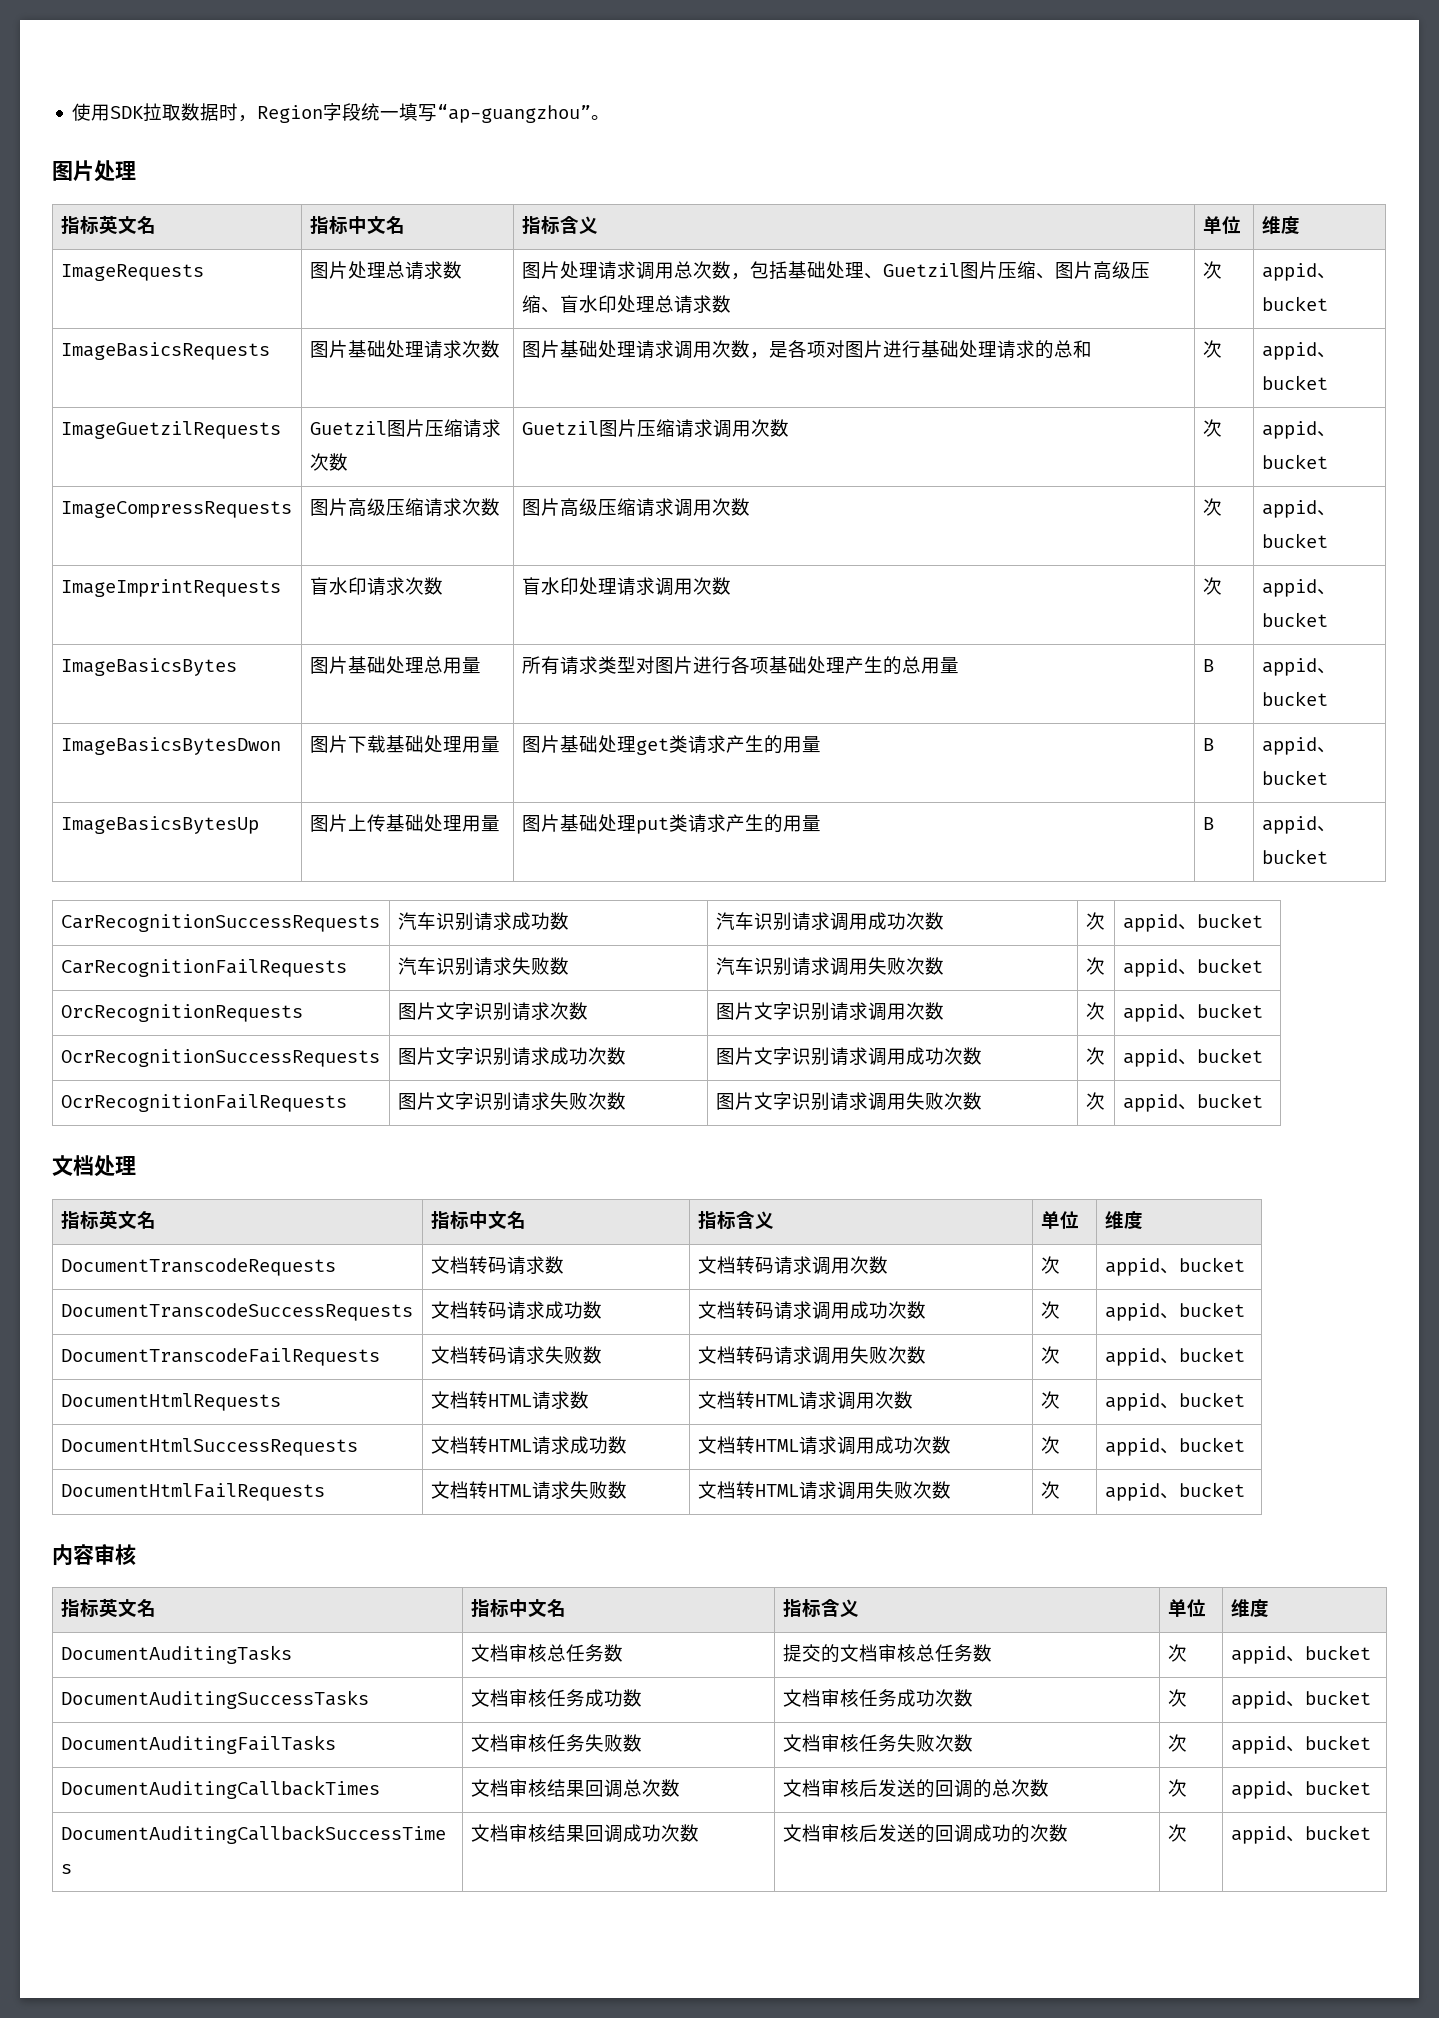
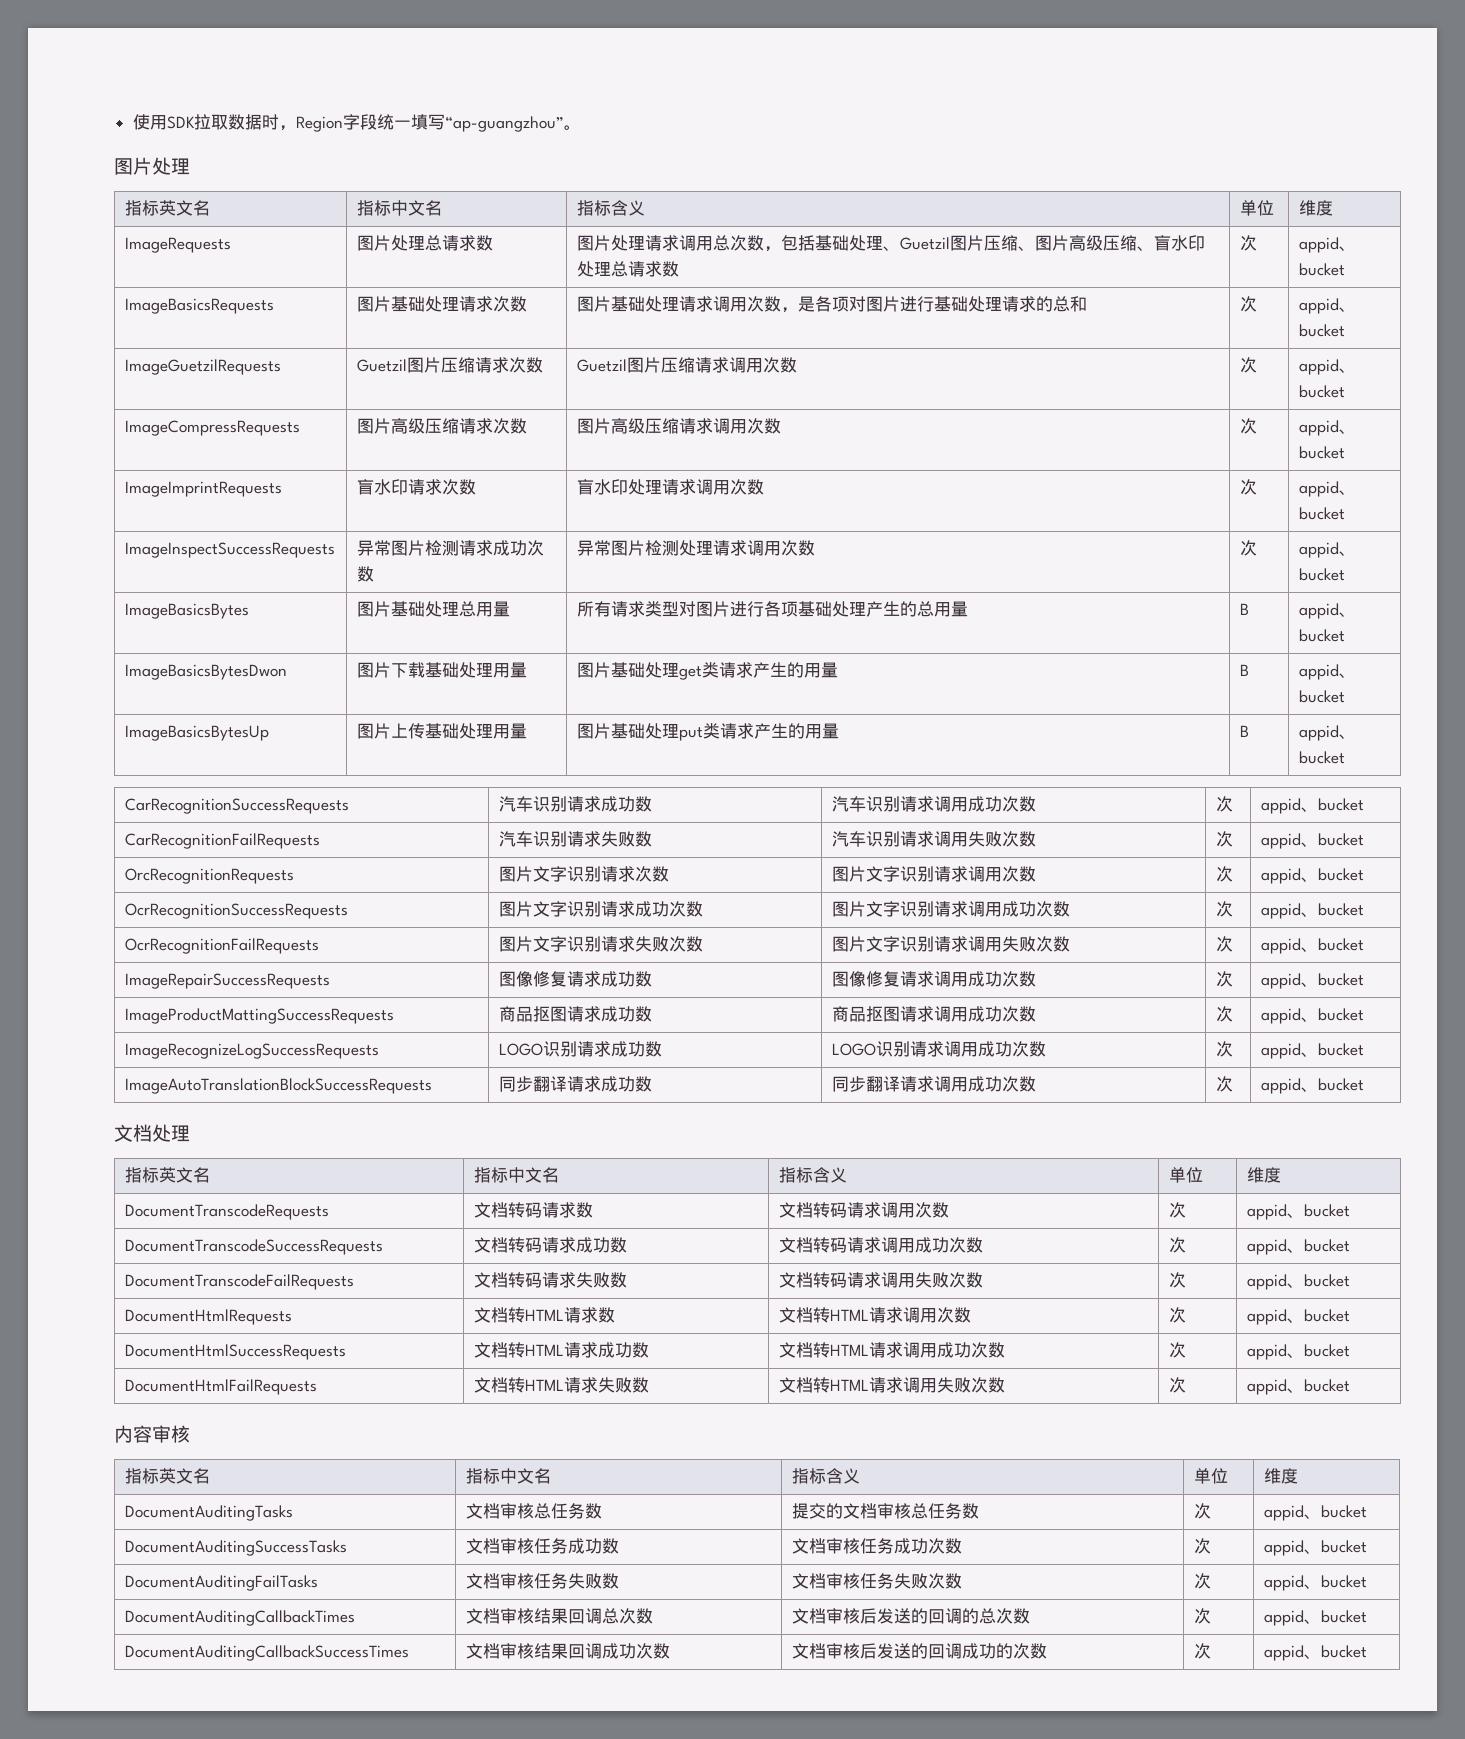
(1328, 619) none -> [124,542,335,558] [356,540,544,556] [356,566,374,582] [576,540,815,556] [1239,540,1257,556] [1298,542,1356,558] [1298,568,1345,581] // ImageInspectSuccessRequests | 异常图片检测请求成功次数 | 异常图片检测处理请求调用次数 | 次 | appid、bucket
(1263, 1100) none -> [124,973,330,989] [498,971,652,987] [831,971,1036,987] [1215,971,1233,987] [1260,973,1364,989] [124,1008,394,1024] [498,1006,652,1022] [831,1006,1036,1022] [1215,1006,1233,1022] [1260,1008,1364,1024] [124,1043,379,1059] [498,1041,662,1057] [831,1041,1046,1057] [1215,1041,1233,1057] [1260,1043,1364,1059] [124,1078,432,1094] [498,1076,652,1092] [831,1076,1036,1092] [1215,1076,1233,1092] [1260,1078,1364,1094] // ImageRepairSuccessRequests | 图像修复请求成功数 | 图像修复请求调用成功次数 | 次 | appid、bucket // ImageProductMattingSuccessRequests | 商品抠图请求成功数 | 商品抠图请求调用成功次数 | 次 | appid、bucket // ImageRecognizeLogSuccessRequests | LOGO识别请求成功数 | LOGO识别请求调用成功次数 | 次 | appid、bucket // ImageAutoTranslationBlockSuccessRequests | 同步翻译请求成功数 | 同步翻译请求调用成功次数 | 次 | appid、bucket

